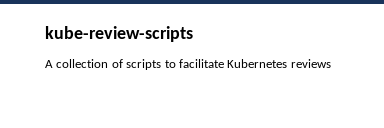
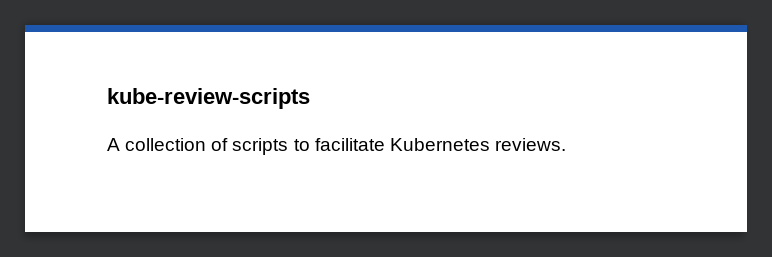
[290,59,331,68] reviews -> [494,138,566,151] reviews.

